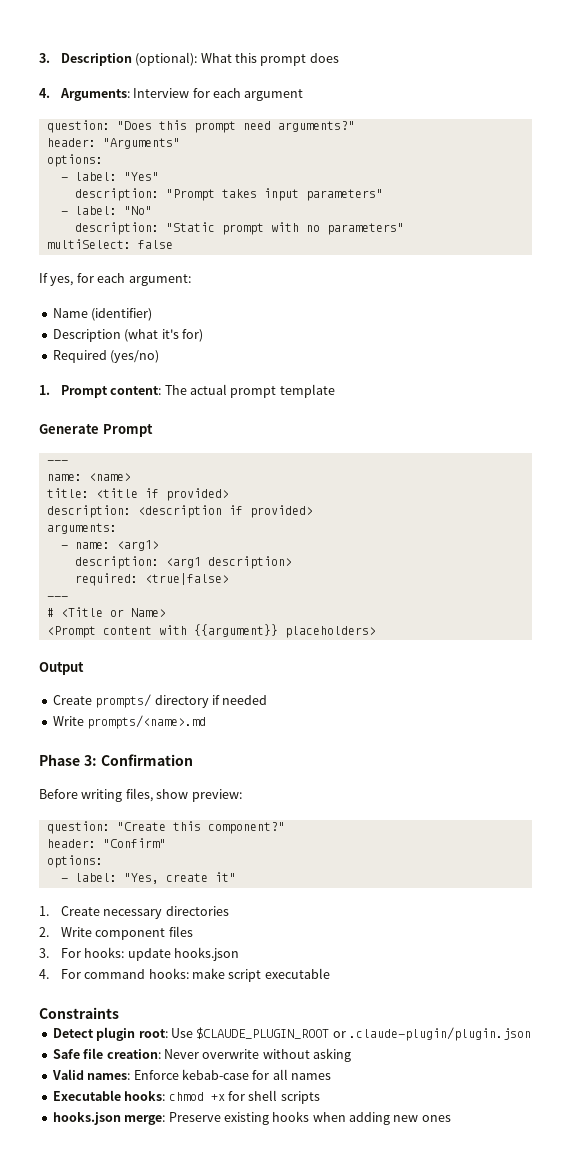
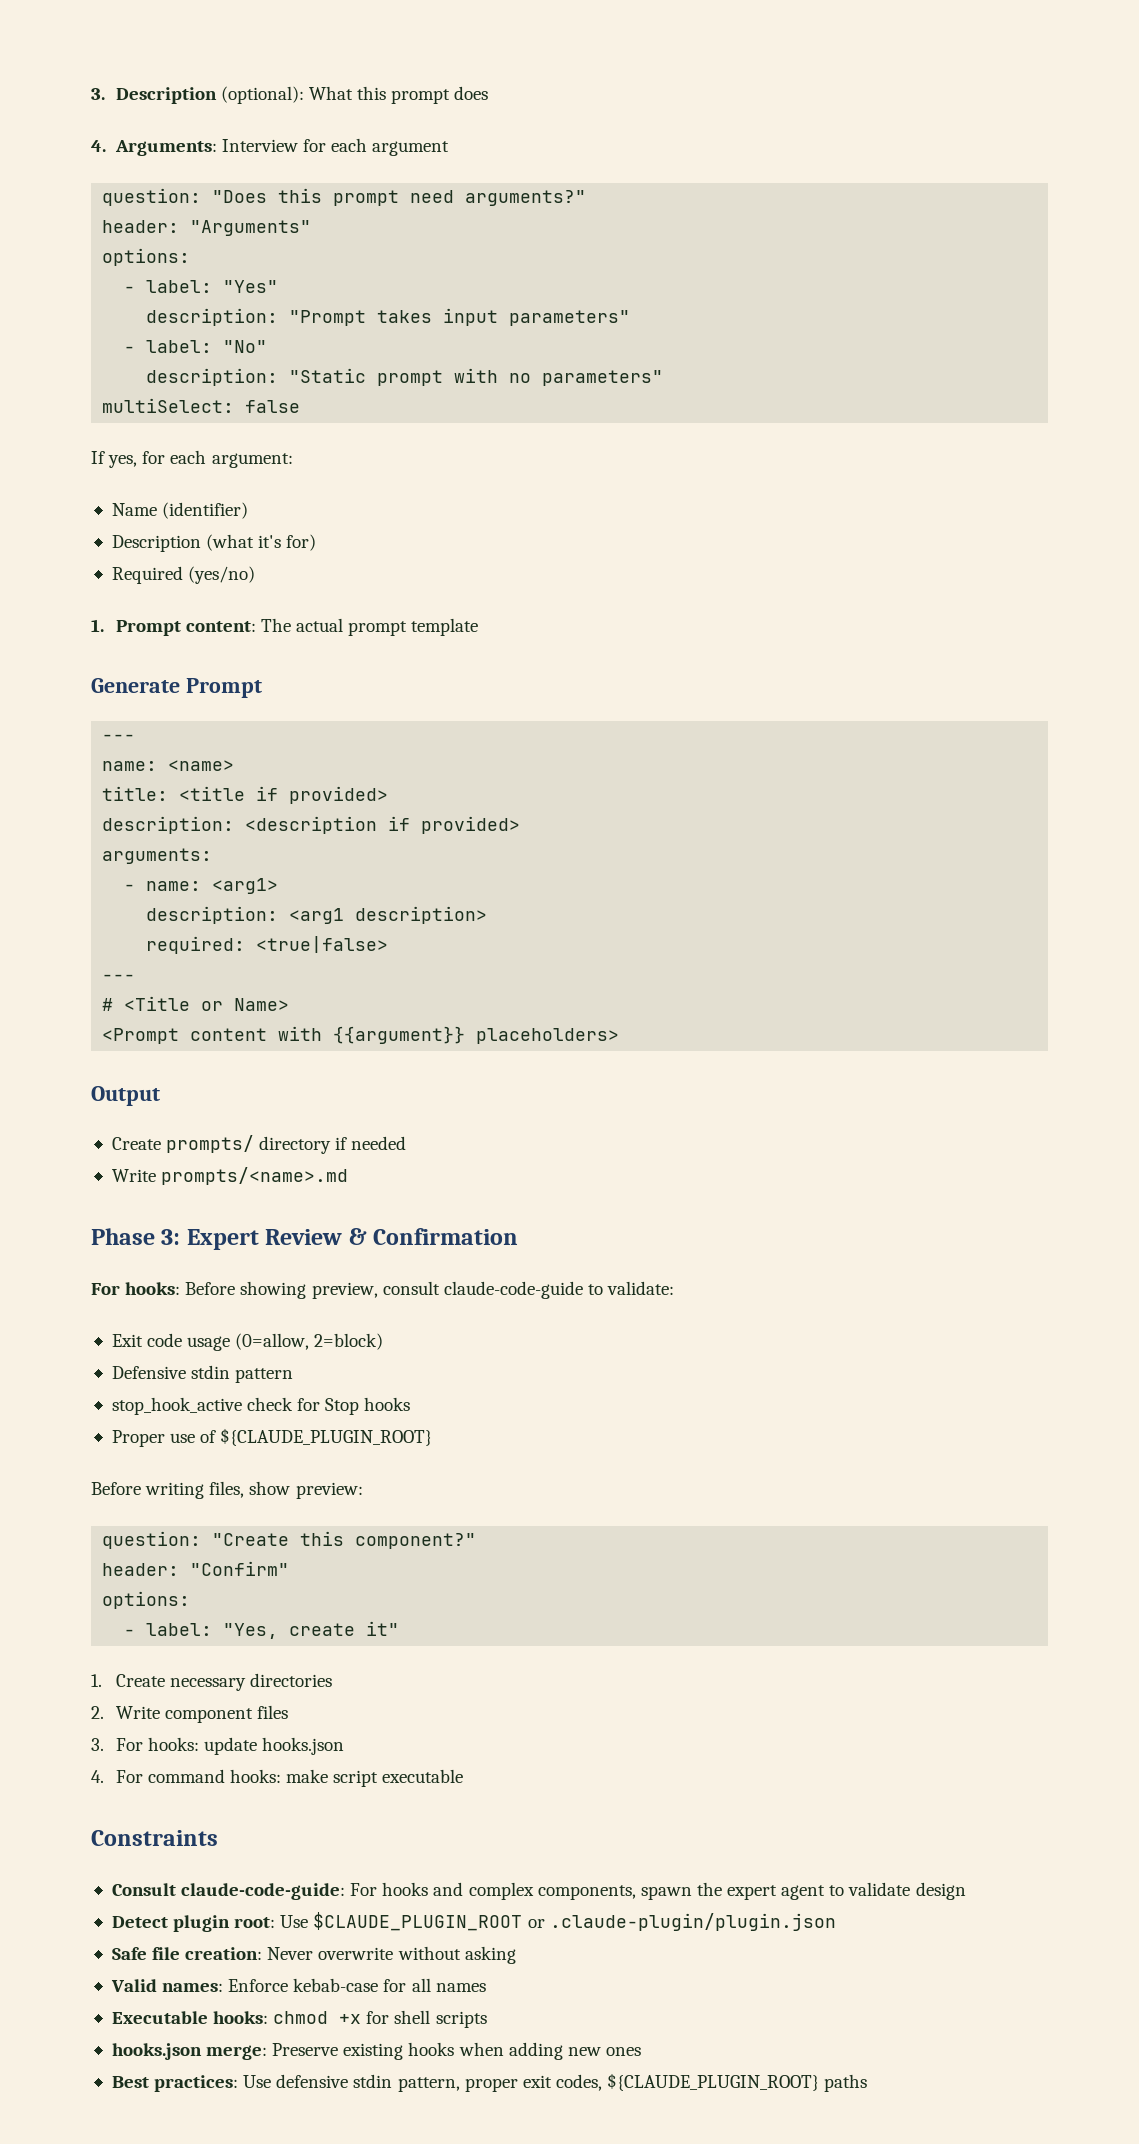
[100,754,193,766] Confirmation -> [186,1228,519,1250] [91,1281,675,1299] [111,1333,384,1351] [111,1365,294,1383] [111,1397,411,1415] [111,1428,433,1447] Expert Review & Confirmation // For hooks: Before showing preview, consult claude-code-guide to validate: // Exit code usage (0=allow, 2=block) // Defensive stdin pattern // stop_hook_active check for Stop hooks // Proper use of ${CLAUDE_PLUGIN_ROOT}
(119, 1013) none -> [111,1882,966,1900] // Consult claude-code-guide: For hooks and complex components, spawn the expert agent to validate design
(451, 1118) none -> [111,2073,868,2092] // Best practices: Use defensive stdin pattern, proper exit codes, ${CLAUDE_PLUGIN_ROOT} paths

